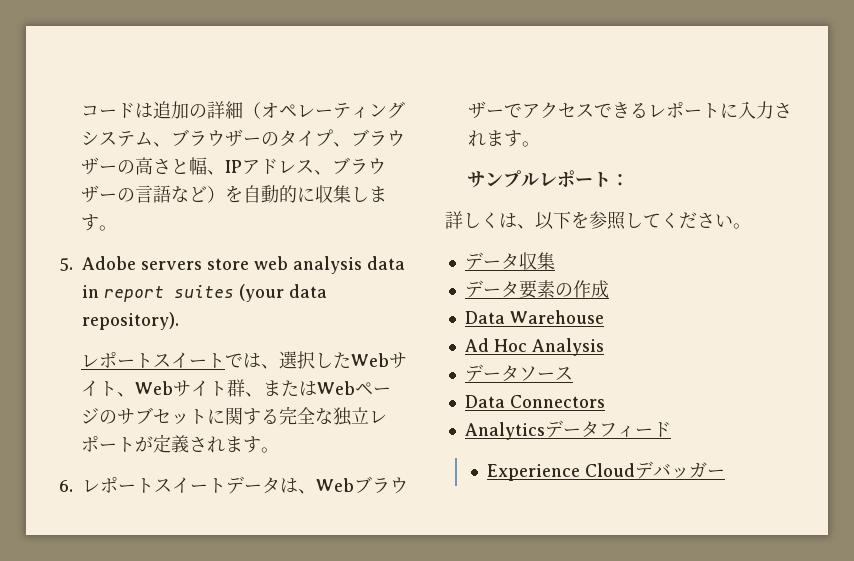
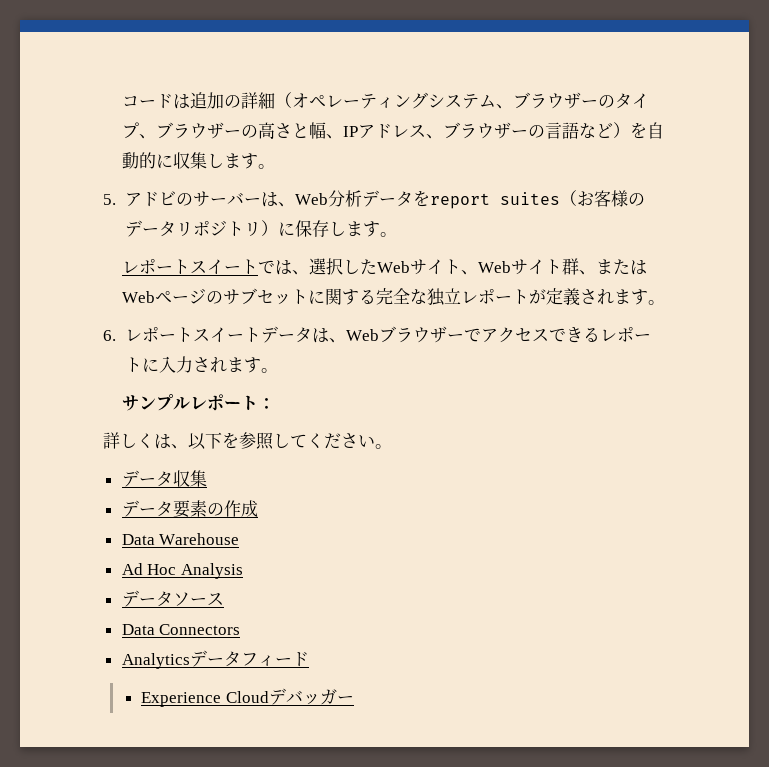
[82,256,405,274] [82,284,327,302] [82,312,179,330] Adobe servers store web analysis data in report suites (your data repository). -> [124,190,645,209] [124,220,397,237] アドビのサーバーは、Web分析データをreport suites（お客様のデータリポジトリ）に保存します。

